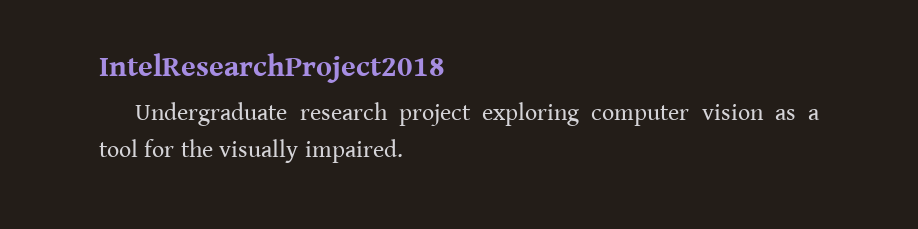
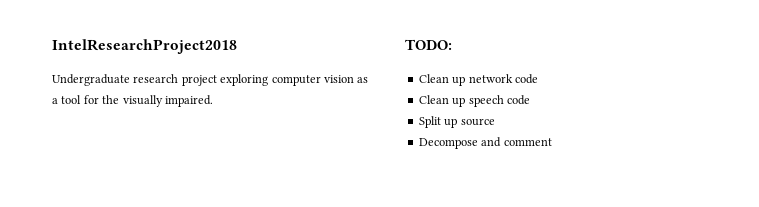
(403, 151) none -> [405,39,452,50] [418,74,538,86] [418,95,530,107] [418,116,495,128] [418,137,552,149] // TODO: // Clean up network code // Clean up speech code // Split up source // Decompose and comment

